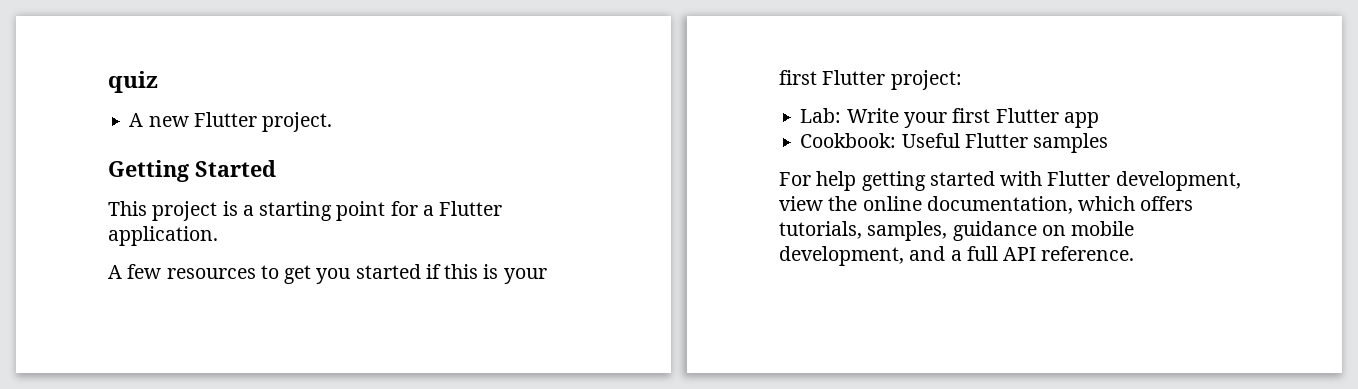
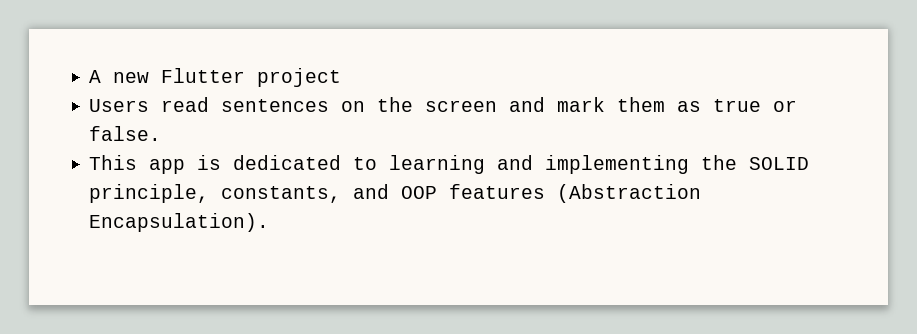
[108,71,158,93] quiz // -> (89, 76) none
[262,112,333,132] [108,160,276,182] [108,201,503,221] [108,226,218,246] [108,264,547,284] [779,70,962,90] [800,108,1099,128] [800,133,1109,153] [779,171,1241,191] [779,196,1194,214] [779,221,1135,241] [779,246,1135,266] project. // Getting Started // This project is a starting point for a Flutter application. // A few resources to get you started if this is your first Flutter project: // Lab: Write your first Flutter app // Cookbook: Useful Flutter samples // For help getting started with Flutter development, view the online documentation, which offers tutorials, samples, guidance on mobile development, and a full API reference. -> [257,68,342,87] [89,97,798,112] [89,126,162,141] [89,155,810,174] [89,184,702,203] [89,213,270,232] project // Users read sentences on the screen and mark them as true or false. // This app is dedicated to learning and implementing the SOLID principle, constants, and OOP features (Abstraction Encapsulation).

